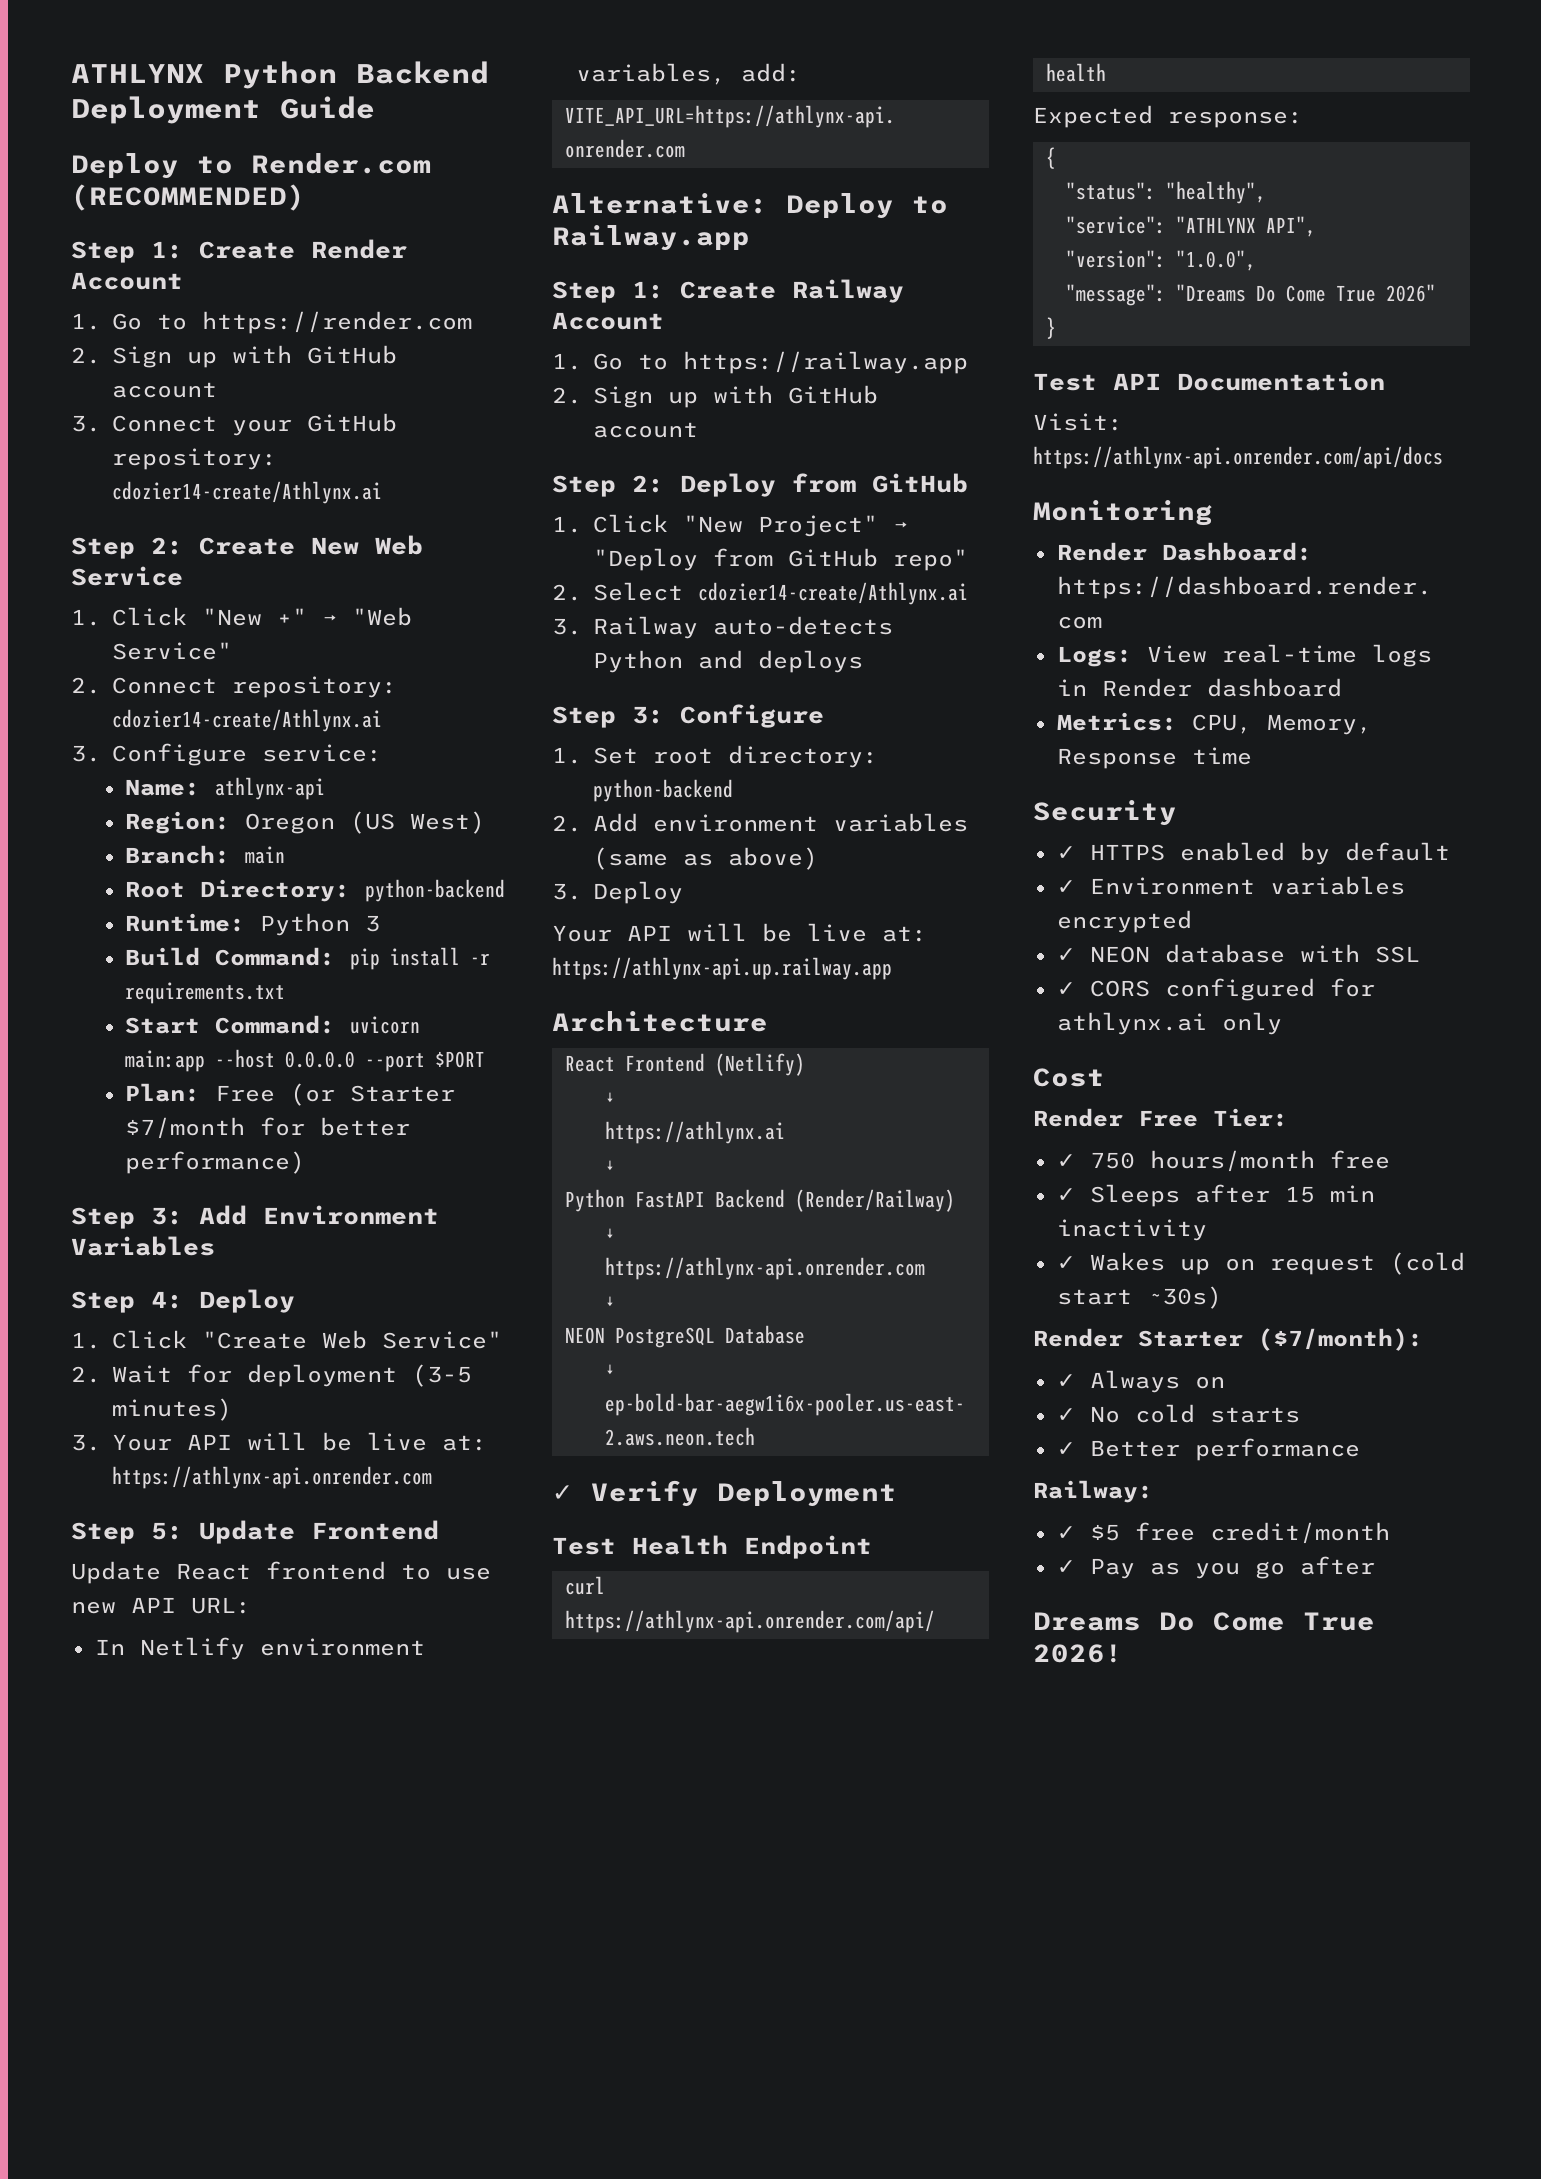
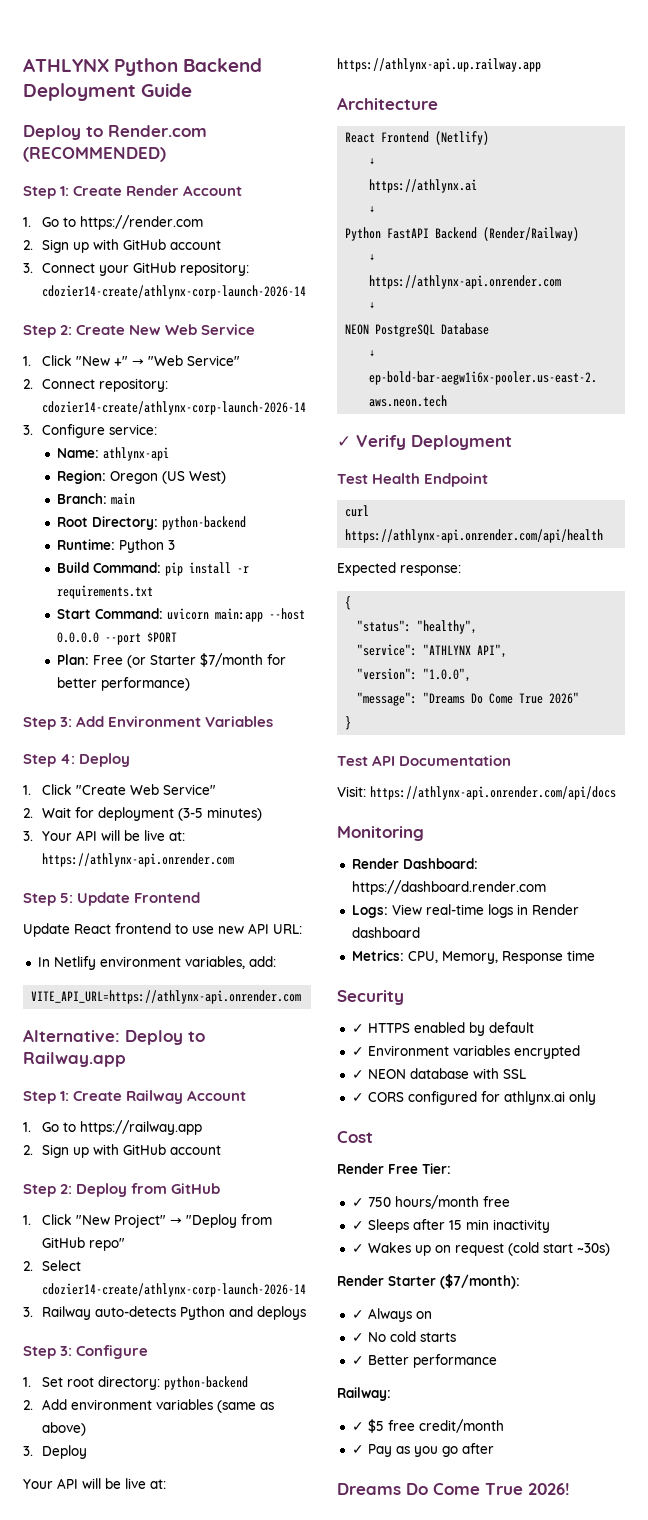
[111,481,382,504] cdozier14-create/Athlynx.ai -> [42,285,307,299] cdozier14-create/athlynx-corp-launch-2026-14
[111,709,382,732] cdozier14-create/Athlynx.ai -> [42,401,307,415] cdozier14-create/athlynx-corp-launch-2026-14
[697,582,968,605] cdozier14-create/Athlynx.ai -> [42,1283,307,1297] cdozier14-create/athlynx-corp-launch-2026-14

